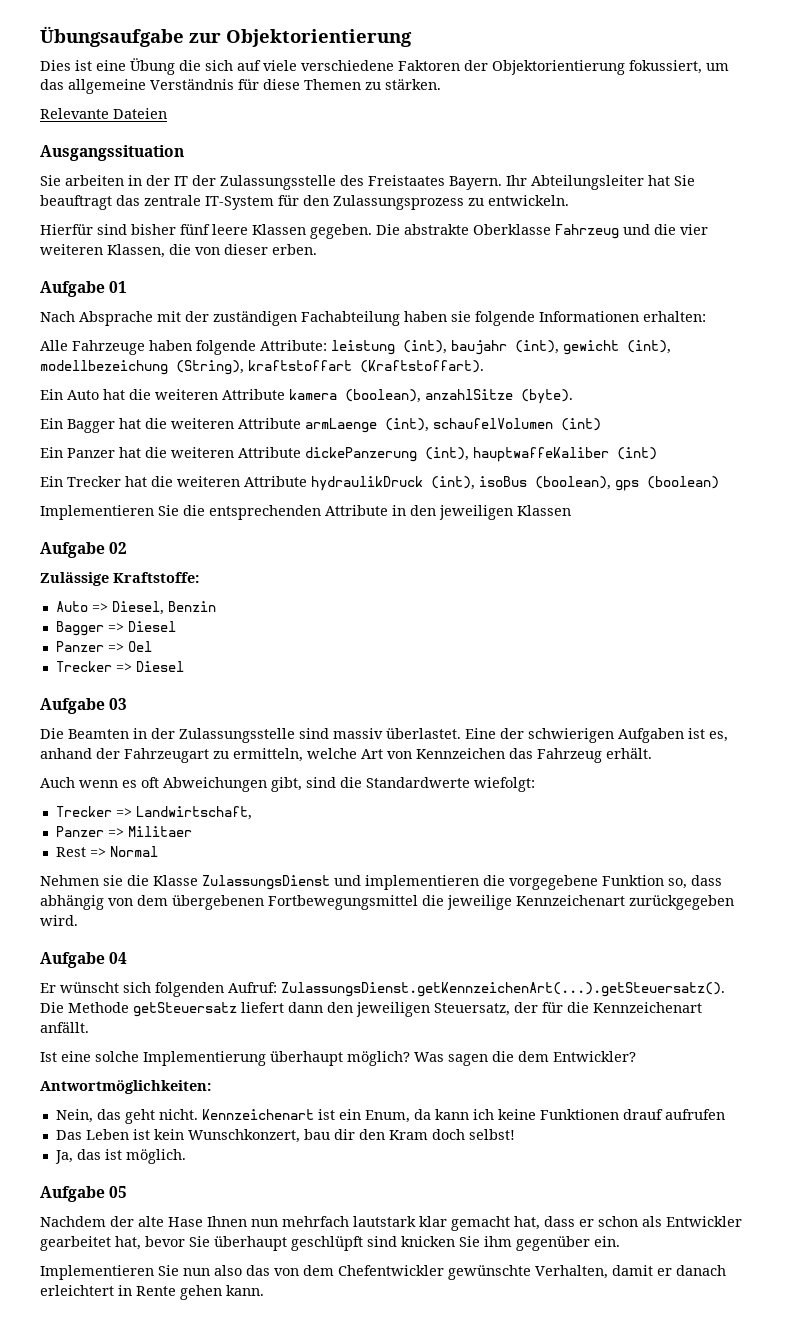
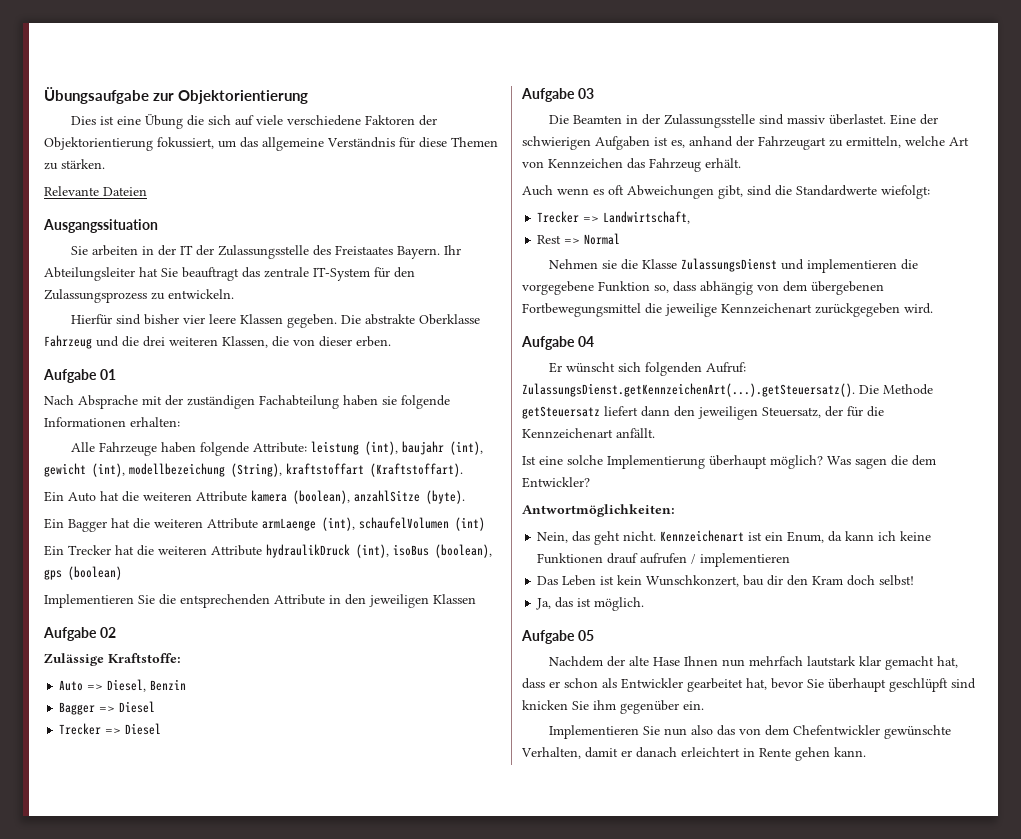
[180,224,210,235] fünf -> [182,315,205,324] vier
[680,224,708,235] vier -> [143,336,165,347] drei
[40,447,657,462] // Ein Panzer hat die weiteren Attribute dickePanzerung (int), hauptwaffeKaliber (int) -> (485, 524) none
[55,641,152,652] // Panzer => Oel -> (156, 707) none
[55,826,192,837] // Panzer => Militaer -> (691, 217) none
(725, 1114) none -> [691,553,791,567] / implementieren

